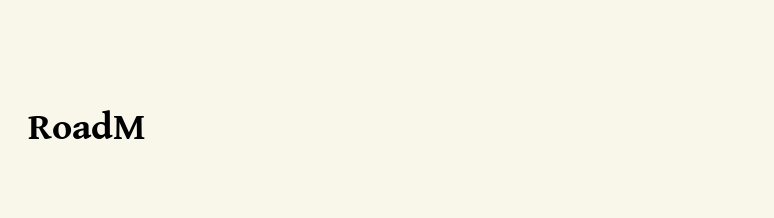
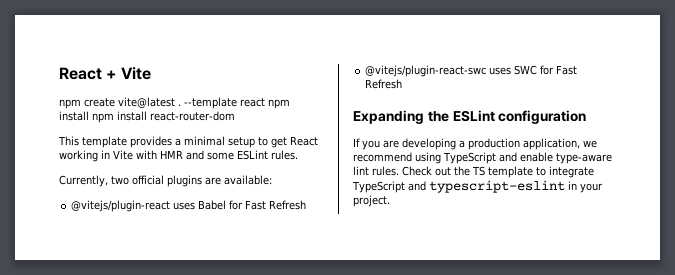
[28,110,146,139] RoadM -> [59,67,151,80] [59,97,290,109] [59,111,235,123] [58,136,318,148] [59,150,298,162] [59,175,272,187] [71,200,307,212] [365,65,578,77] [365,79,403,89] [353,110,587,124] [353,138,597,150] [353,152,612,164] [353,166,594,178] [352,180,603,193] [353,195,390,207] React + Vite // npm create vite@latest . --template react npm install npm install react-router-dom // This template provides a minimal setup to get React working in Vite with HMR and some ESLint rules. // Currently, two official plugins are available: // @vitejs/plugin-react uses Babel for Fast Refresh // @vitejs/plugin-react-swc uses SWC for Fast Refresh // Expanding the ESLint configuration // If you are developing a production application, we recommend using TypeScript and enable type-aware lint rules. Check out the TS template to integrate TypeScript and typescript-eslint in your project.

